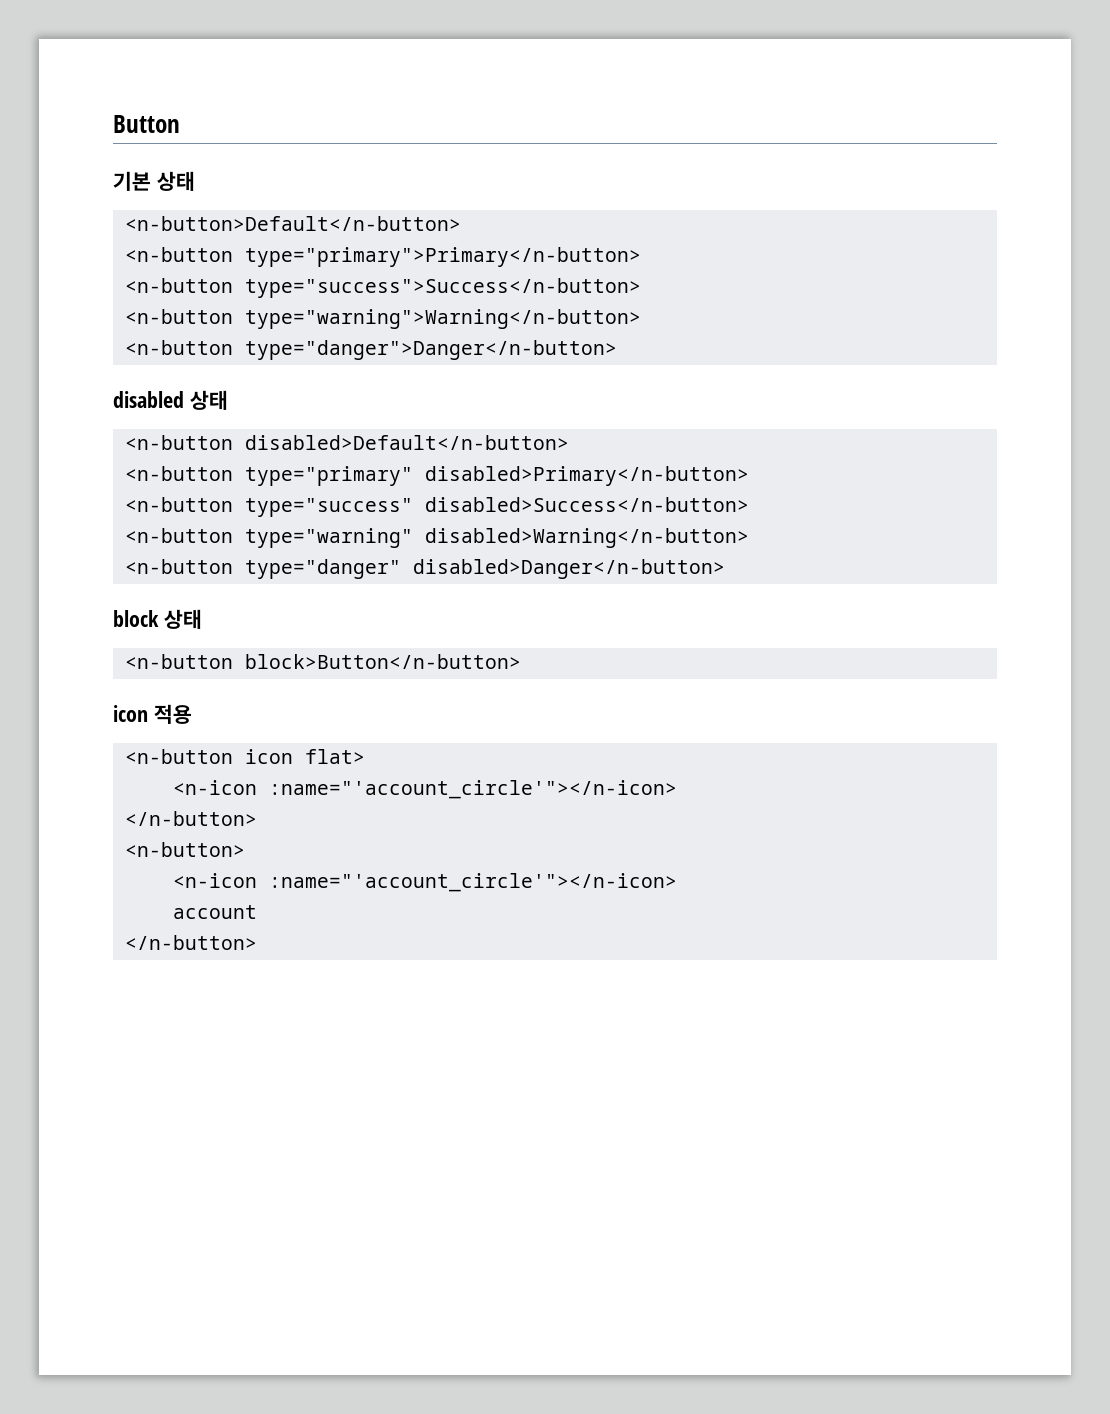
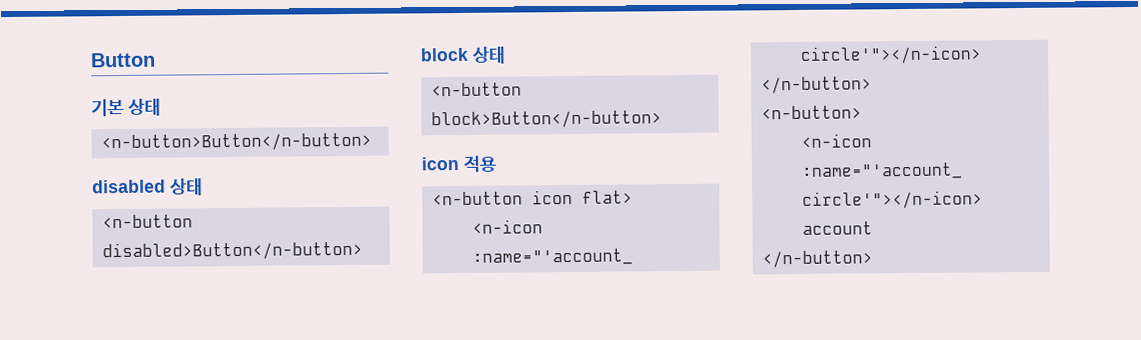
[125,216,461,231] [125,247,641,267] [125,278,641,298] [125,309,641,329] [125,340,617,360] [113,390,228,410] [125,435,569,450] [125,466,749,486] [125,497,749,517] [125,528,749,548] [125,559,725,579] <n-button>Default</n-button> // <n-button type="primary">Primary</n-button> // <n-button type="success">Success</n-button> // <n-button type="warning">Warning</n-button> // <n-button type="danger">Danger</n-button> // disabled 상태 // <n-button disabled>Default</n-button> // <n-button type="primary" disabled>Primary</n-button> // <n-button type="success" disabled>Success</n-button> // <n-button type="warning" disabled>Warning</n-button> // <n-button type="danger" disabled>Danger</n-button> -> [101,132,373,152] [92,178,203,196] [102,214,194,229] [102,240,364,261] <n-button>Button</n-button> // disabled 상태 // <n-button disabled>Button</n-button>

